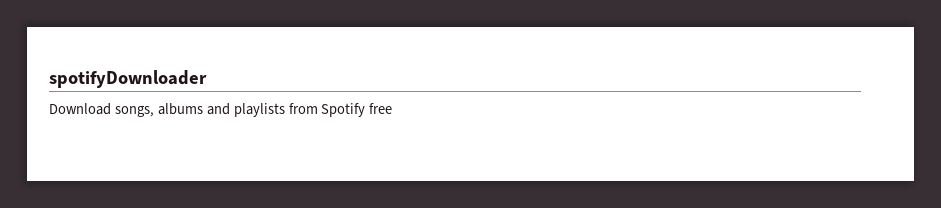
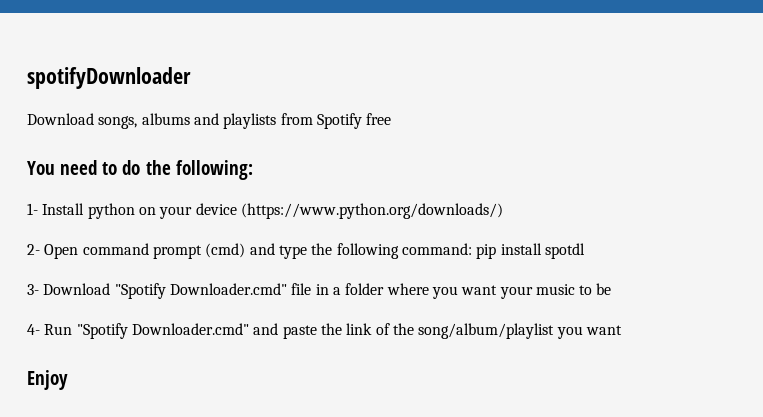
(393, 108) none -> [27,160,253,180] [27,203,503,219] [27,243,585,259] [27,283,612,299] [27,323,622,339] [27,370,68,390] // You need to do the following: // 1- Install python on your device (https://www.python.org/downloads/) // 2- Open command prompt (cmd) and type the following command: pip install spotdl // 3- Download "Spotify Downloader.cmd" file in a folder where you want your music to be // 4- Run "Spotify Downloader.cmd" and paste the link of the song/album/playlist you want // Enjoy

